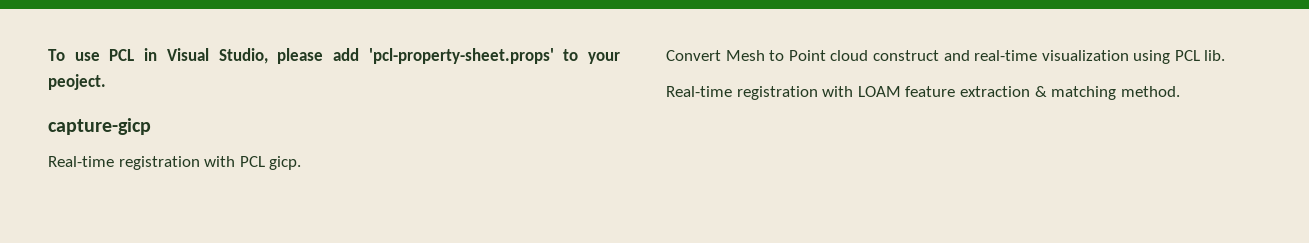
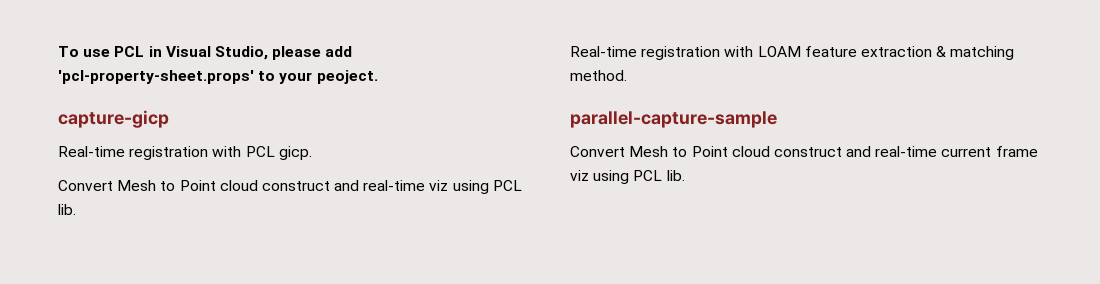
[1041,50,1129,61] visualization -> [429,180,449,191] viz
(1180, 91) none -> [570,111,777,128] [570,146,1038,157] [570,170,685,184] // parallel-capture-sample // Convert Mesh to Point cloud construct and real-time current frame viz using PCL lib.

